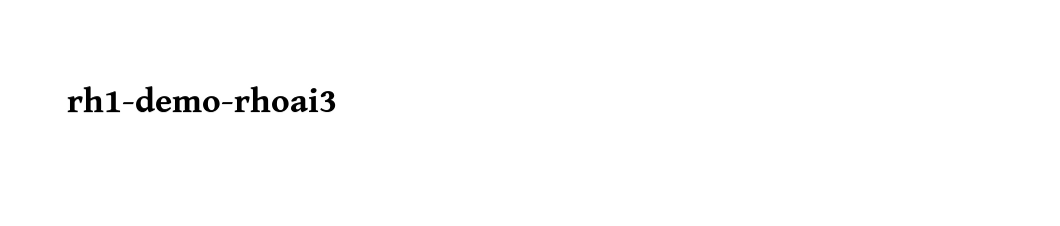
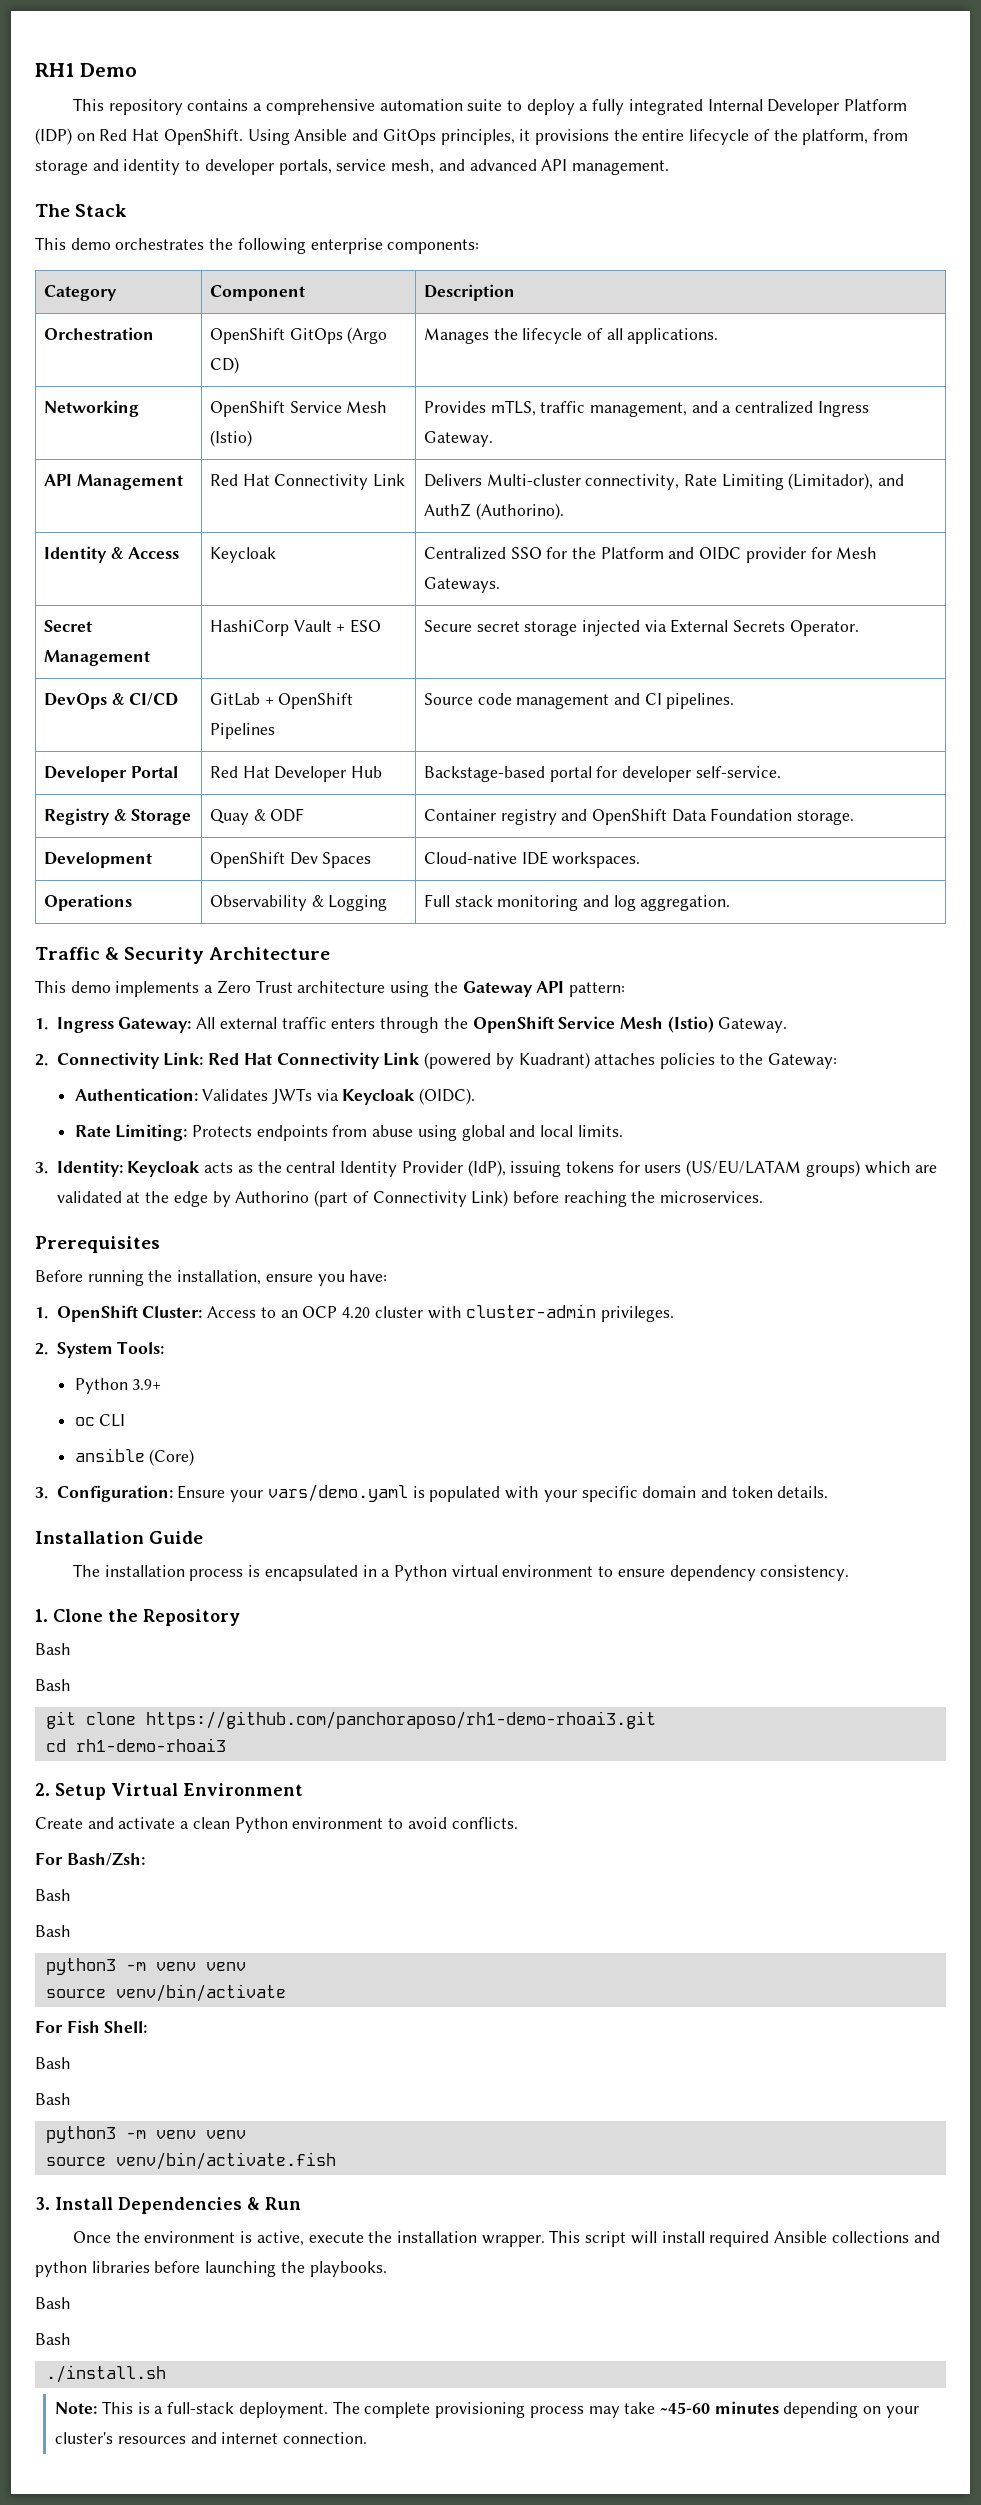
[66,86,337,113] rh1-demo-rhoai3 -> [35,63,137,77] [72,98,908,115] [35,128,909,145] [35,159,669,175] [35,204,128,217] [35,237,480,254] [43,285,117,301] [209,285,305,301] [423,284,515,301] [43,327,154,340] [209,327,388,344] [209,357,239,374] [423,328,719,344] [43,400,139,417] [209,401,388,417] [209,430,252,447] [423,400,869,417] [423,431,493,447] [43,474,183,490] [209,474,405,490] [423,473,905,490] [423,503,564,520] [43,546,180,563] [209,547,276,563] [423,547,878,563] [423,577,500,593] [43,620,92,632] [43,650,150,666] [209,619,381,636] [423,619,859,636] [43,693,179,709] [209,693,354,709] [209,723,275,739] [423,693,735,709] [43,766,178,782] [209,766,382,782] [423,766,781,782] [43,808,192,825] [209,808,305,825] [423,808,855,825] [43,852,152,868] [209,852,372,868] [423,851,641,868] [43,894,132,911] [209,895,388,911] [423,894,731,911] [35,947,331,964] [35,980,625,997] [35,1016,788,1033] [35,1052,838,1069] [74,1088,476,1105] [74,1124,623,1141] [35,1160,938,1177] [56,1190,764,1207] [35,1236,160,1253] [35,1270,388,1286] [35,1304,675,1322] [35,1341,165,1358] [74,1378,162,1394] [74,1414,126,1427] [74,1448,195,1466] [35,1484,829,1502] [35,1531,204,1544] [72,1564,850,1581] [35,1609,240,1626] [35,1643,71,1655] [35,1679,71,1691] [45,1711,656,1729] [45,1738,226,1752] [35,1783,303,1800] [35,1817,518,1833] [35,1852,145,1866] [35,1889,71,1901] [35,1925,71,1937] [45,1958,246,1975] [45,1984,286,2002] [35,2020,148,2033] [35,2057,71,2069] [35,2093,71,2105] [45,2126,246,2143] [45,2152,336,2170] [35,2197,301,2214] [72,2230,940,2247] [35,2261,387,2277] [35,2297,71,2309] [35,2333,71,2345] [45,2365,166,2383] [55,2401,919,2418] [55,2432,368,2444] RH1 Demo // This repository contains a comprehensive automation suite to deploy a fully integrated Internal Developer Platform (IDP) on Red Hat OpenShift. Using Ansible and GitOps principles, it provisions the entire lifecycle of the platform, from storage and identity to developer portals, service mesh, and advanced API management. // The Stack // This demo orchestrates the following enterprise components: // Category | Component | Description // Orchestration | OpenShift GitOps (Argo CD) | Manages the lifecycle of all applications. // Networking | OpenShift Service Mesh (Istio) | Provides mTLS, traffic management, and a centralized Ingress Gateway. // API Management | Red Hat Connectivity Link | Delivers Multi-cluster connectivity, Rate Limiting (Limitador), and AuthZ (Authorino). // Identity & Access | Keycloak | Centralized SSO for the Platform and OIDC provider for Mesh Gateways. // Secret Management | HashiCorp Vault + ESO | Secure secret storage injected via External Secrets Operator. // DevOps & CI/CD | GitLab + OpenShift Pipelines | Source code management and CI pipelines. // Developer Portal | Red Hat Developer Hub | Backstage-based portal for developer self-service. // Registry & Storage | Quay & ODF | Container registry and OpenShift Data Foundation storage. // Development | OpenShift Dev Spaces | Cloud-native IDE workspaces. // Operations | Observability & Logging | Full stack monitoring and log aggregation. // Traffic & Security Architecture // This demo implements a Zero Trust architecture using the Gateway API pattern: // 1. Ingress Gateway: All external traffic enters through the OpenShift Service Mesh (Istio) Gateway. // 2. Connectivity Link: Red Hat Connectivity Link (powered by Kuadrant) attaches policies to the Gateway: // Authentication: Validates JWTs via Keycloak (OIDC). // Rate Limiting: Protects endpoints from abuse using global and local limits. // 3. Identity: Keycloak acts as the central Identity Provider (IdP), issuing tokens for users (US/EU/LATAM groups) which are validated at the edge by Authorino (part of Connectivity Link) before reaching the microservices. // Prerequisites // Before running the installation, ensure you have: // 1. OpenShift Cluster: Access to an OCP 4.20 cluster with cluster-admin privileges. // 2. System Tools: // Python 3.9+ // oc CLI // ansible (Core) // 3. Configuration: Ensure your vars/demo.yaml is populated with your specific domain and token details. // Installation Guide // The installation process is encapsulated in a Python virtual environment to ensure dependency consistency. // 1. Clone the Repository // Bash // Bash // git clone https://github.com/panchoraposo/rh1-demo-rhoai3.git // cd rh1-demo-rhoai3 // 2. Setup Virtual Environment // Create and activate a clean Python environment to avoid conflicts. // For Bash/Zsh: // Bash // Bash // python3 -m venv venv // source venv/bin/activate // For Fish Shell: // Bash // Bash // python3 -m venv venv // source venv/bin/activate.fish // 3. Install Dependencies & Run // Once the environment is active, execute the installation wrapper. This script will install required Ansible collections and python libraries before launching the playbooks. // Bash // Bash // ./install.sh // Note: This is a full-stack deployment. The complete provisioning process may take ~45-60 minutes depending on your cluster's resources and internet connection.

